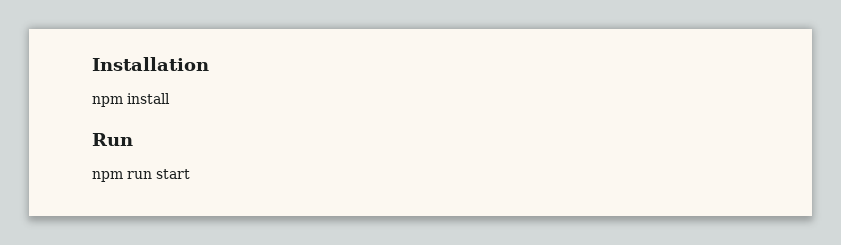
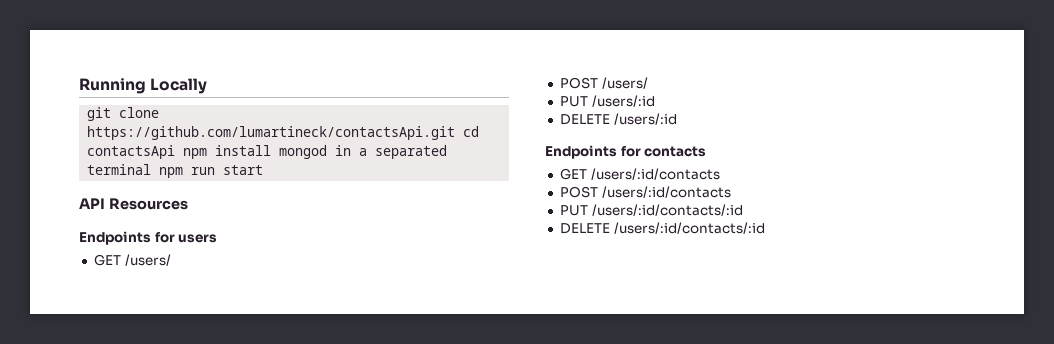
[92,57,209,71] [92,93,170,107] [92,133,133,146] [92,169,190,182] Installation // npm install // Run // npm run start -> [79,78,208,94] [87,107,160,121] [87,126,480,140] [87,145,448,159] [87,164,264,178] [79,198,188,210] [79,231,218,245] [93,254,171,266] [559,77,648,89] [559,95,655,107] [559,113,677,125] [545,145,707,159] [559,168,720,180] [559,186,731,198] [559,204,743,216] [559,222,765,234] Running Locally // git clone https://github.com/lumartineck/contactsApi.git cd contactsApi npm install mongod in a separated terminal npm run start // API Resources // Endpoints for users // GET /users/ // POST /users/ // PUT /users/:id // DELETE /users/:id // Endpoints for contacts // GET /users/:id/contacts // POST /users/:id/contacts // PUT /users/:id/contacts/:id // DELETE /users/:id/contacts/:id

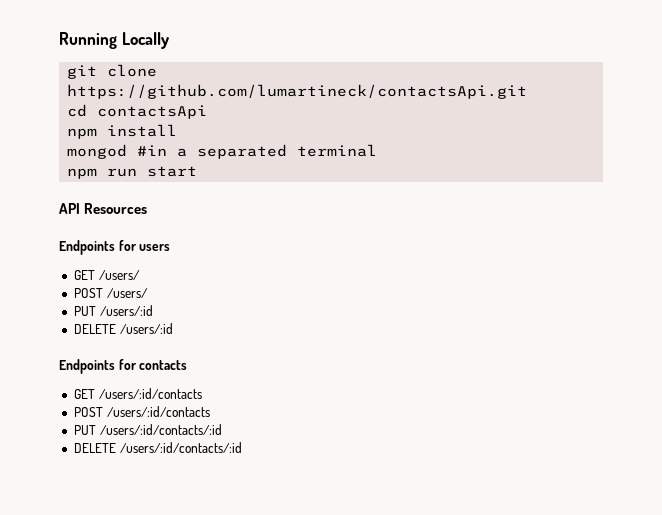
(456, 133) none -> (528, 91) //
(176, 152) none -> (208, 112) //
[279,145,352,159] mongod in -> [67,144,168,159] // mongod #in
(152, 169) none -> (378, 150) //

